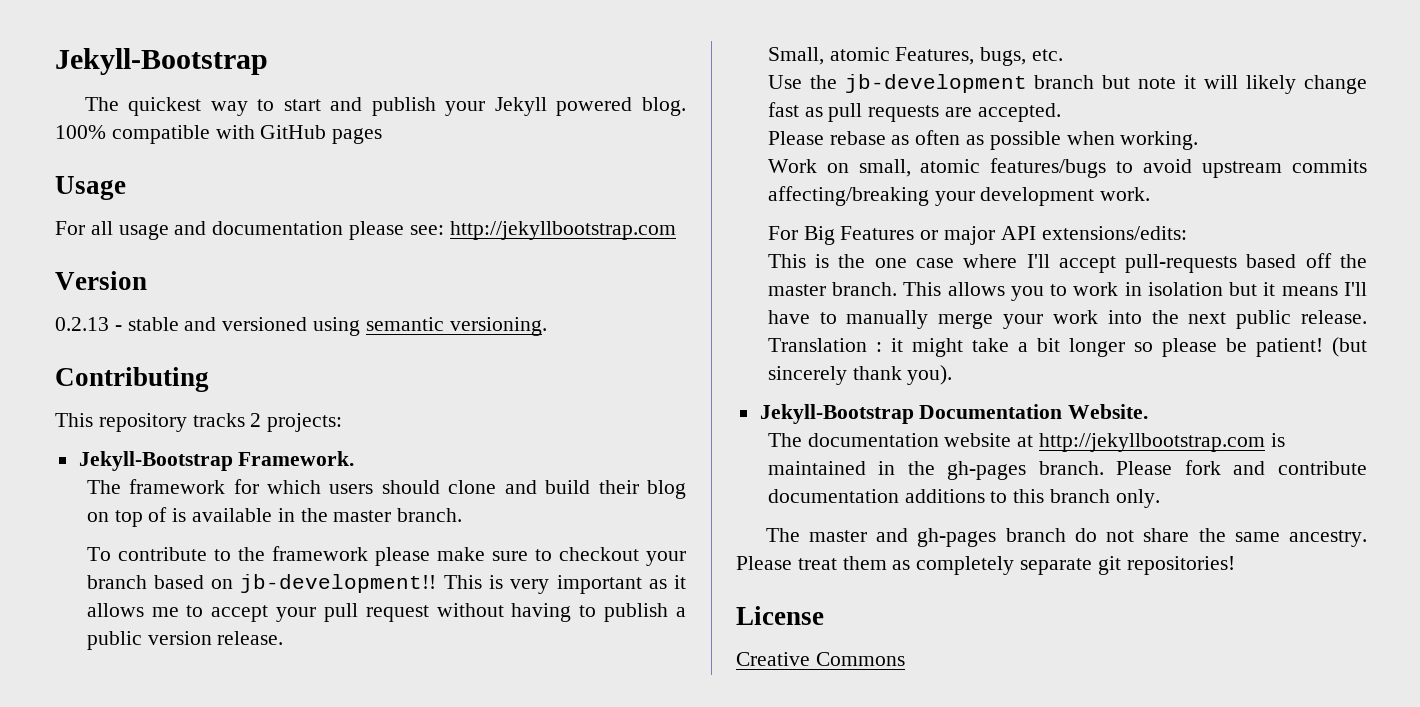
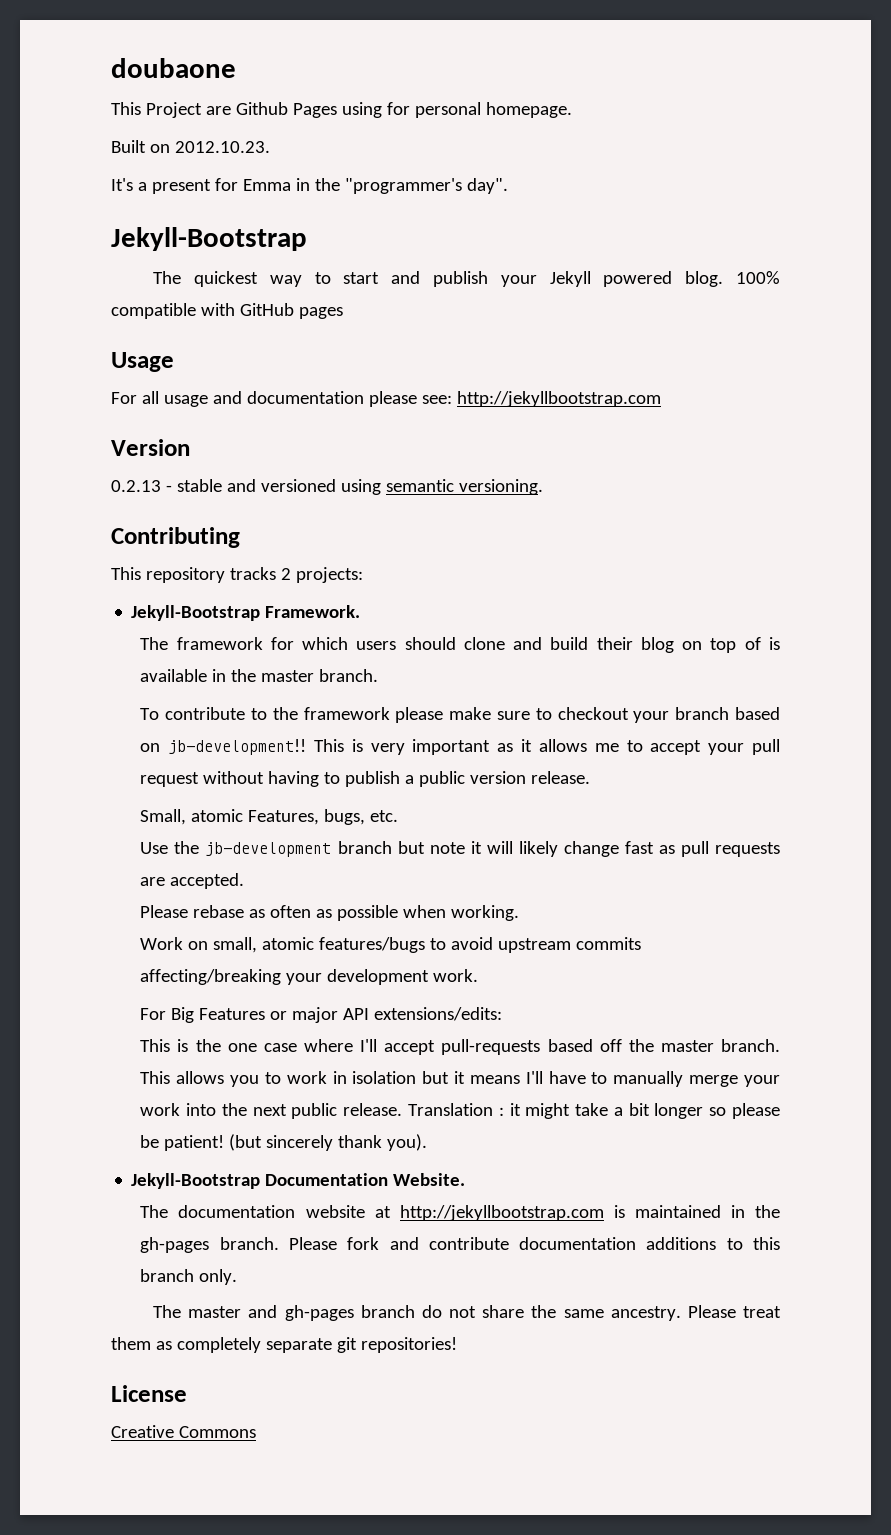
(55, 61) none -> [111,58,236,78] [111,102,572,118] [111,140,270,153] [111,178,508,194] doubaone // This Project are Github Pages using for personal homepage. // Built on 2012.10.23. // It's a present for Emma in the "programmer's day". //

